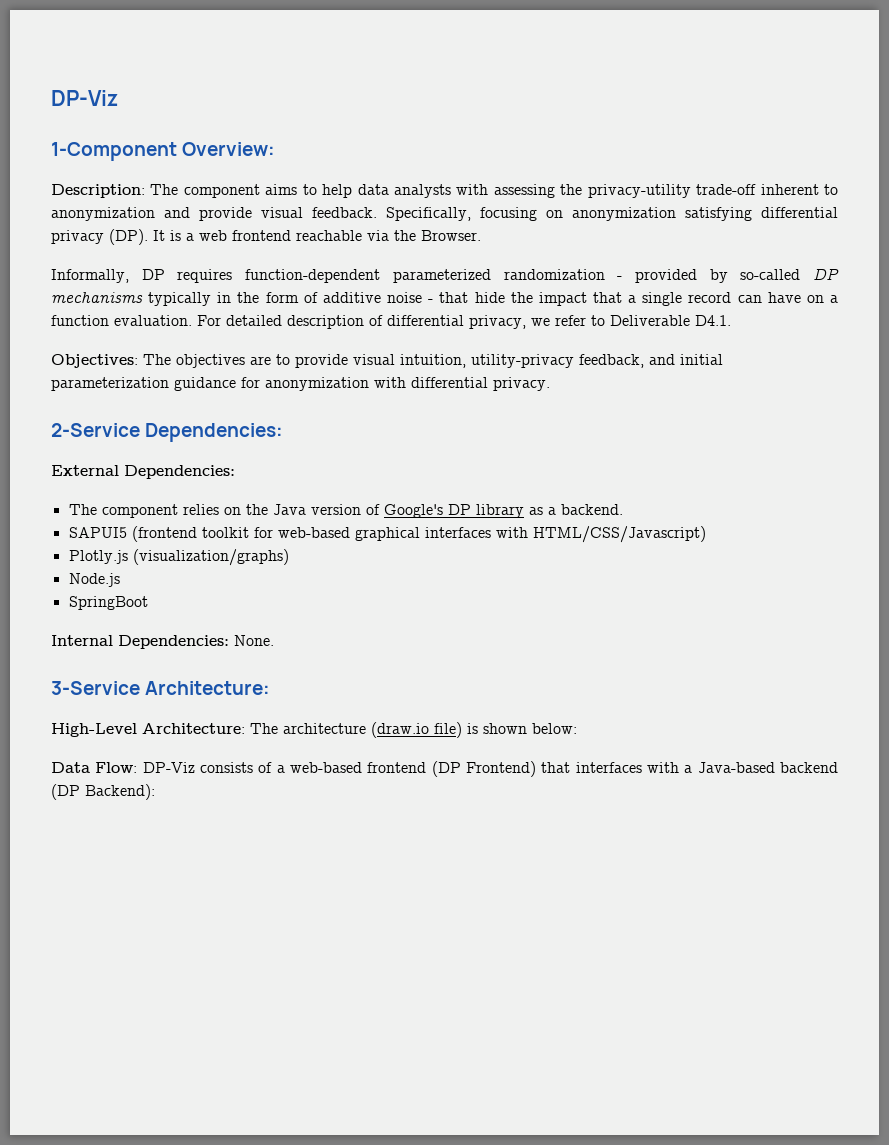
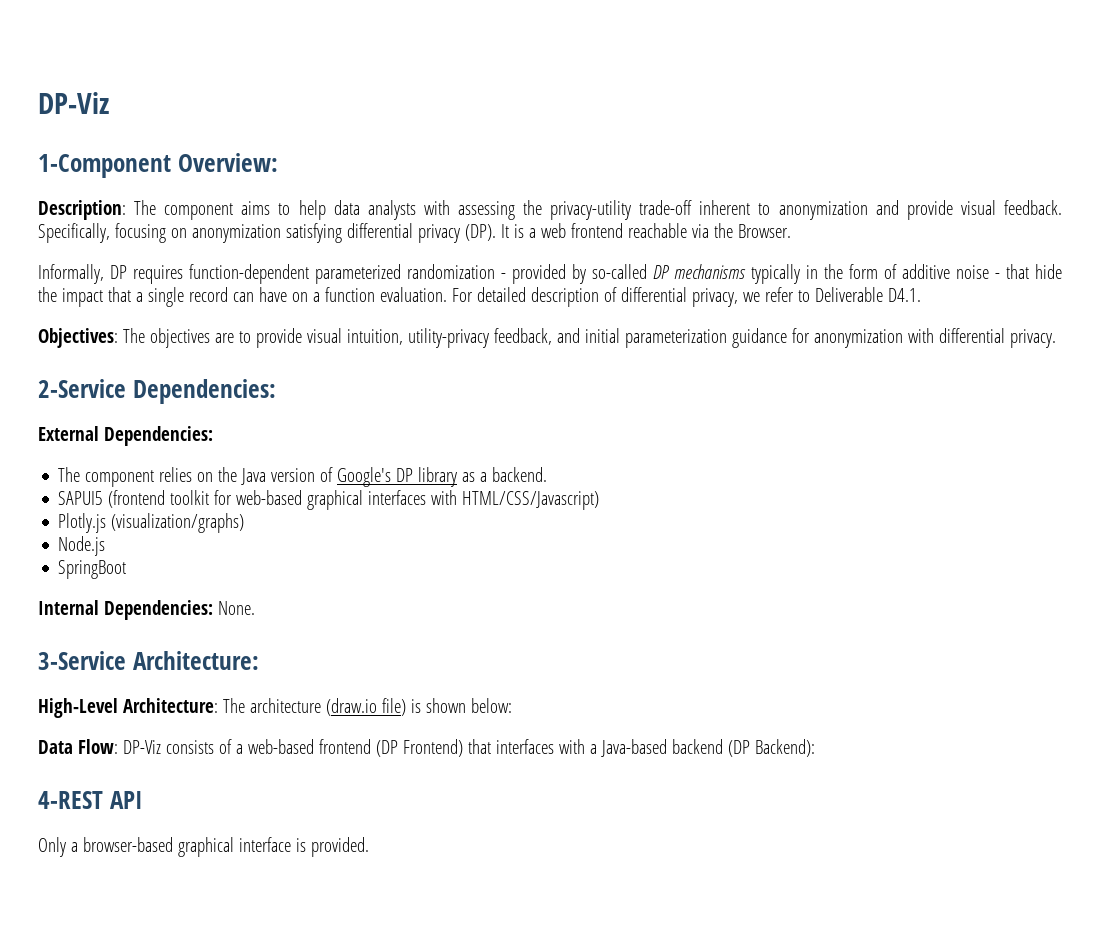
(155, 792) none -> [38,791,143,809] [38,837,369,857] // 4-REST API // Only a browser-based graphical interface is provided.

